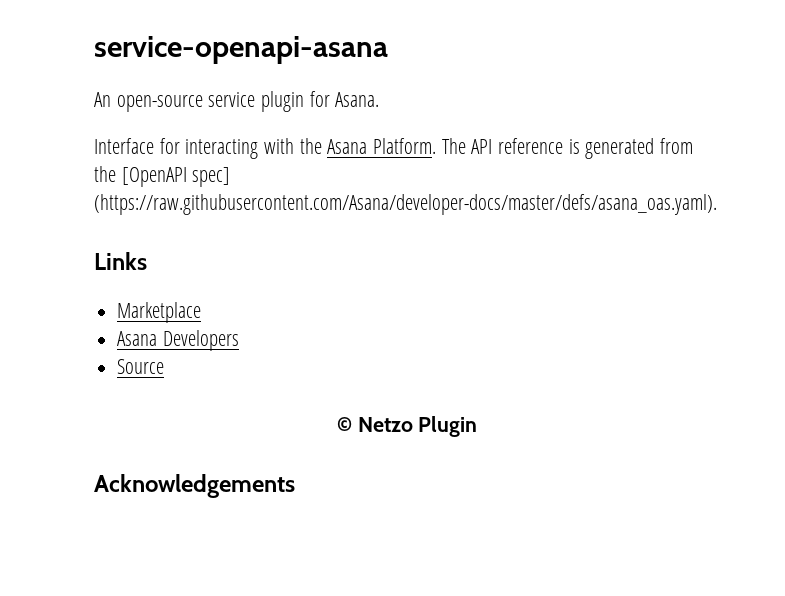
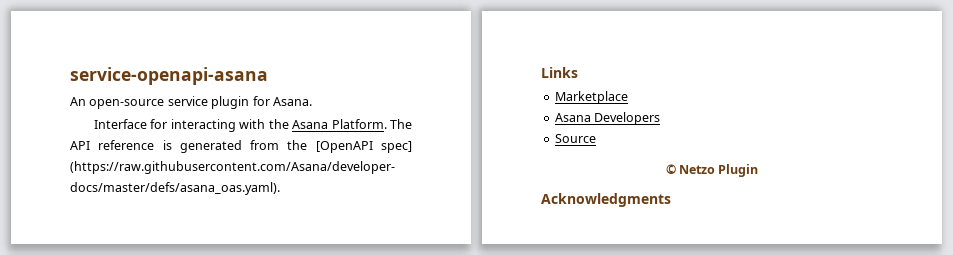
[94,474,295,498] Acknowledgements -> [541,193,671,207] Acknowledgments

